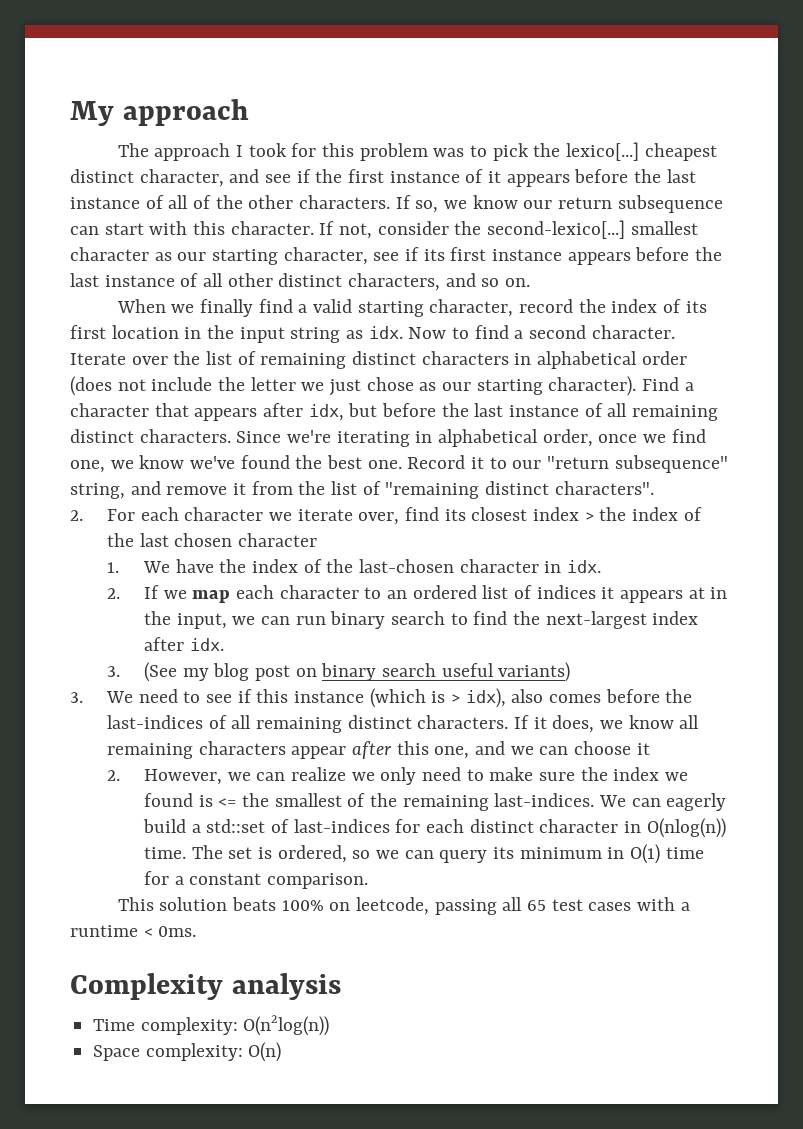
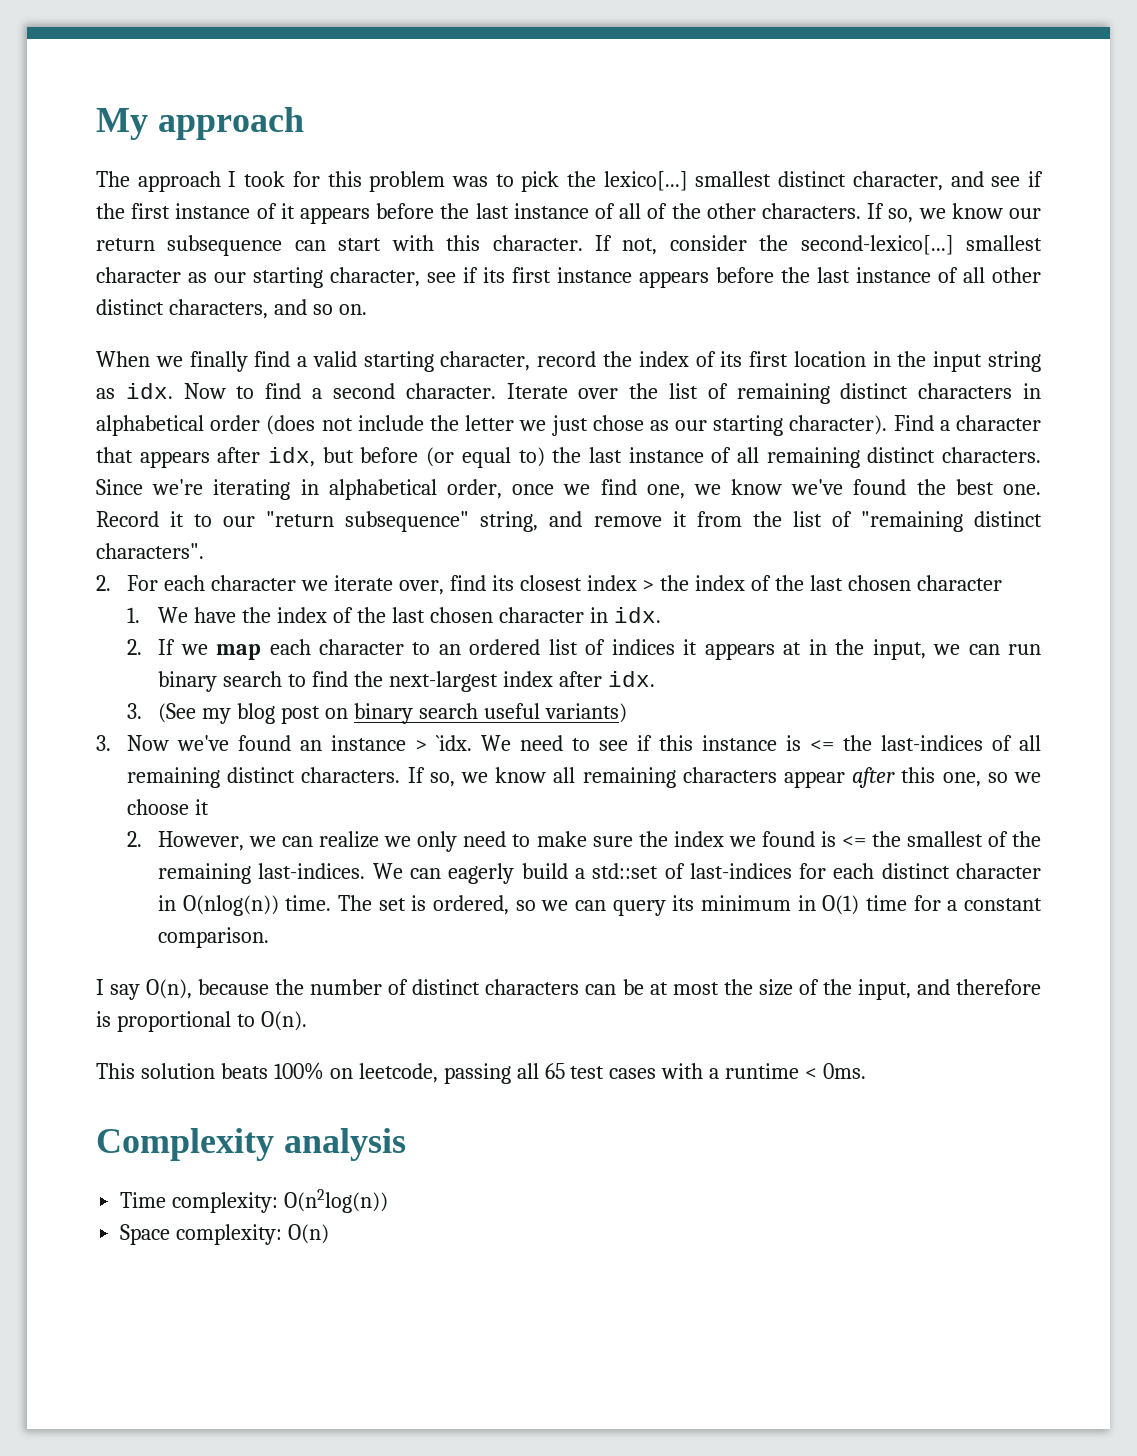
[644,143,717,161] cheapest -> [695,171,772,187] smallest
(437, 410) none -> [426,447,545,468] (or equal to)
[359,559,455,573] last-chosen -> [391,607,493,623] last chosen
(83, 697) none -> [127,735,473,751] Now we've found an instance > `idx.
[369,688,660,708] (which is > idx), also comes before -> [786,735,835,751] is <=
[533,715,595,733] it does, -> [429,772,455,787] so,
[475,741,569,755] and we can -> [987,772,1041,783] so we
(369, 881) none -> [96,979,1042,1000] [96,1011,307,1032] // I say O(n), because the number of distinct characters can be at most the size of the input, and therefore is proportional to O(n).

